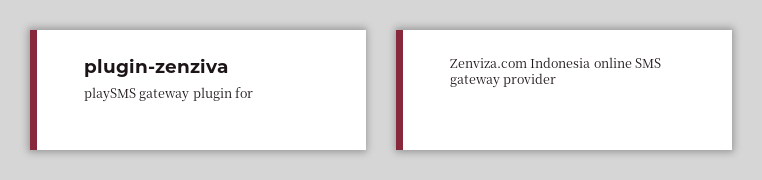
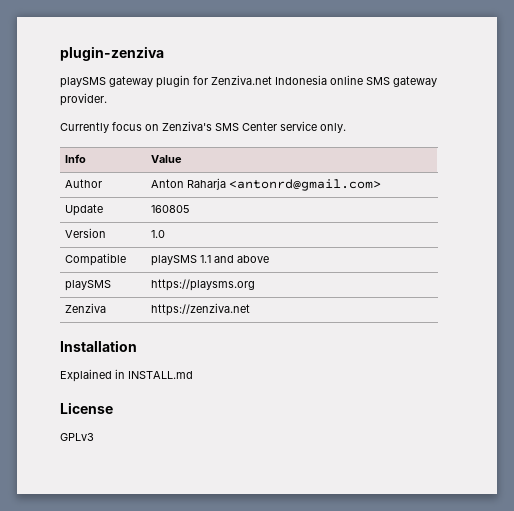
[450,58,527,68] Zenviza.com -> [211,75,272,85] Zenziva.net
[503,73,557,87] provider -> [60,93,107,106] [60,121,346,133] [64,154,86,163] [150,155,182,163] [64,179,102,188] [150,178,381,191] [64,204,103,216] [150,205,190,213] [64,228,106,238] [150,230,165,238] [64,253,126,266] [150,255,269,266] [64,280,111,291] [150,279,255,291] [64,303,106,313] [150,303,250,316] [60,340,137,352] [60,369,193,382] [60,402,113,414] [60,433,94,441] provider. // Currently focus on Zenziva's SMS Center service only. // Info | Value // Author | Anton Raharja <antonrd@gmail.com> // Update | 160805 // Version | 1.0 // Compatible | playSMS 1.1 and above // playSMS | https://playsms.org // Zenziva | https://zenziva.net // Installation // Explained in INSTALL.md // License // GPLv3

